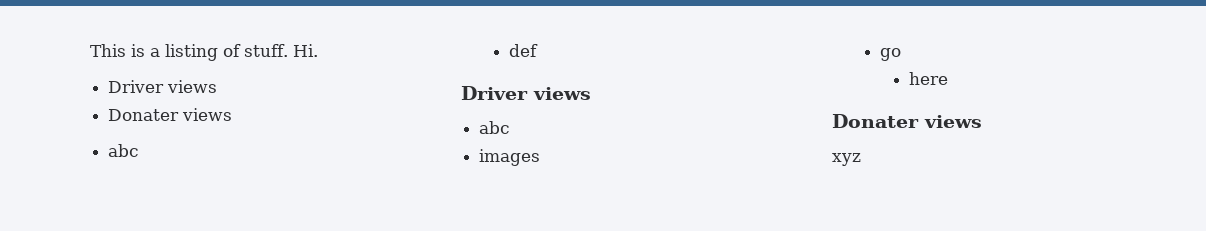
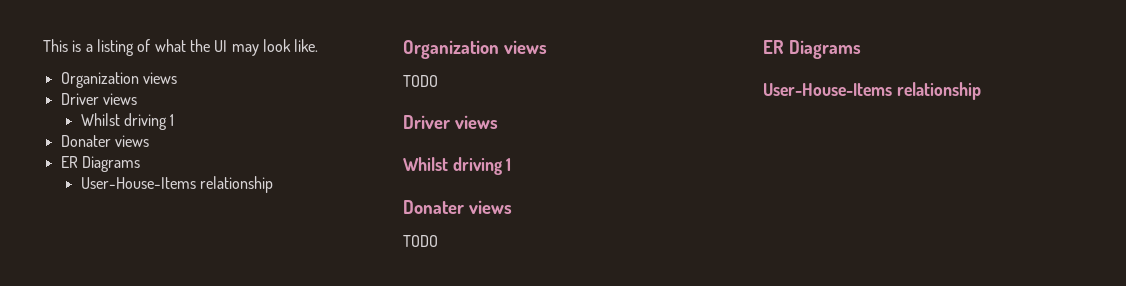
[244,44,318,57] [108,80,218,93] [108,108,233,121] [108,144,140,157] [508,44,538,57] [461,86,591,100] [479,121,511,134] [479,149,541,166] [879,48,901,61] [908,72,948,85] [832,114,982,128] [832,153,861,166] stuff. Hi. // Driver views // Donater views // abc // def // Driver views // abc // images // go // here // Donater views // xyz -> [154,39,319,56] [60,72,177,88] [60,93,137,105] [80,113,175,130] [60,135,149,147] [60,156,140,172] [80,176,273,193] [403,40,547,59] [403,75,438,87] [403,115,498,129] [403,157,512,175] [403,200,512,214] [403,235,438,247] [763,40,861,59] [763,82,981,100] what the UI may look like. // Organization views // Driver views // Whilst driving 1 // Donater views // ER Diagrams // User-House-Items relationship // Organization views // TODO // Driver views // Whilst driving 1 // Donater views // TODO // ER Diagrams // User-House-Items relationship

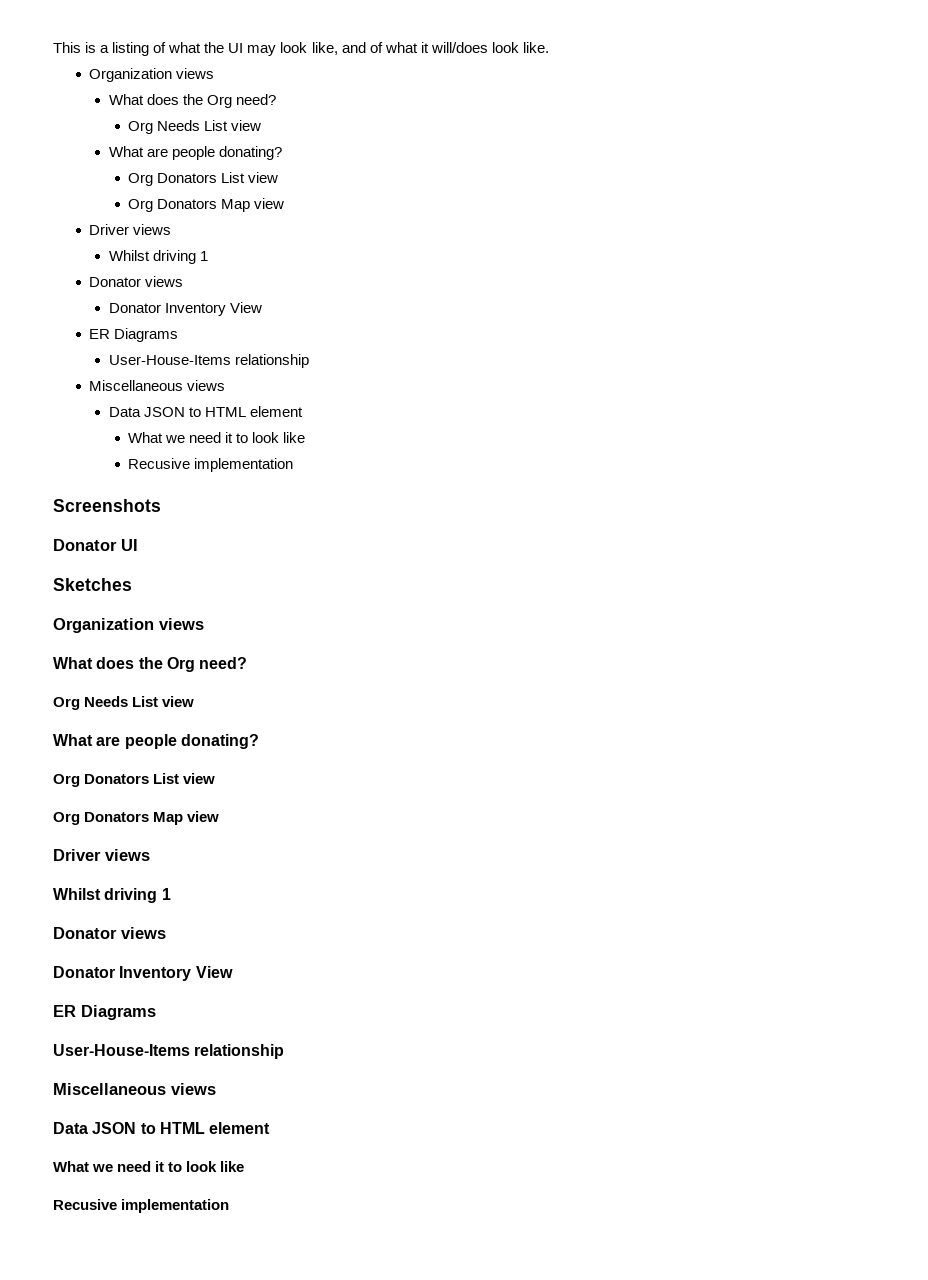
[294,39,319,52] [60,72,177,88] [60,93,137,105] [80,113,175,130] [60,135,149,147] [60,156,140,172] [80,176,273,193] [403,40,547,59] [403,75,438,87] [403,115,498,129] [403,157,512,175] [403,200,512,214] [403,235,438,247] [763,40,861,59] [763,82,981,100] like. // Organization views // Driver views // Whilst driving 1 // Donater views // ER Diagrams // User-House-Items relationship // Organization views // TODO // Driver views // Whilst driving 1 // Donater views // TODO // ER Diagrams // User-House-Items relationship -> [311,42,549,55] [89,68,215,82] [108,94,276,108] [128,120,262,134] [108,146,282,160] [128,172,279,186] [128,198,285,212] [89,224,172,235] [108,250,208,264] [89,276,184,287] [108,302,262,316] [89,328,179,342] [108,354,309,368] [89,380,226,391] [108,406,303,417] [128,432,306,443] [128,458,294,472] [53,499,161,512] [53,539,138,551] [53,578,132,591] [53,618,204,633] [53,657,248,672] [53,696,195,710] [53,734,259,749] [53,773,216,787] [53,811,220,825] [53,849,150,861] [53,888,171,903] [53,927,166,939] [53,966,233,981] [53,1005,156,1020] [53,1044,285,1059] [53,1083,216,1095] [53,1122,271,1134] [53,1161,245,1172] [53,1199,230,1213] like, and of what it will/does look like. // Organization views // What does the Org need? // Org Needs List view // What are people donating? // Org Donators List view // Org Donators Map view // Driver views // Whilst driving 1 // Donator views // Donator Inventory View // ER Diagrams // User-House-Items relationship // Miscellaneous views // Data JSON to HTML element // What we need it to look like // Recusive implementation // Screenshots // Donator UI // Sketches // Organization views // What does the Org need? // Org Needs List view // What are people donating? // Org Donators List view // Org Donators Map view // Driver views // Whilst driving 1 // Donator views // Donator Inventory View // ER Diagrams // User-House-Items relationship // Miscellaneous views // Data JSON to HTML element // What we need it to look like // Recusive implementation

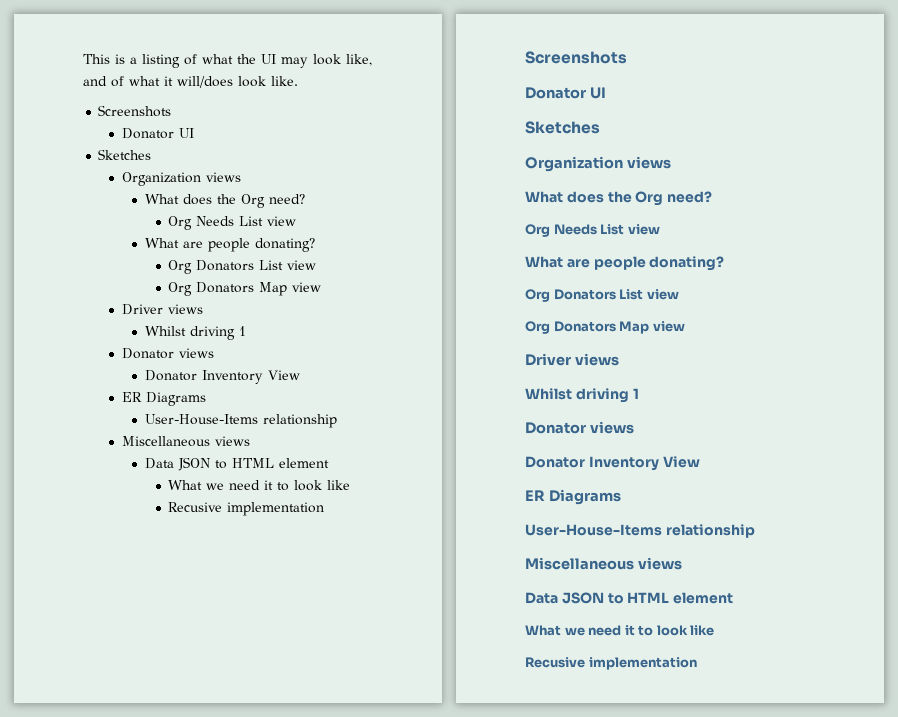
(549, 47) none -> [98,105,172,117] [121,128,194,139] [98,149,152,160] // Screenshots // Donator UI // Sketches

